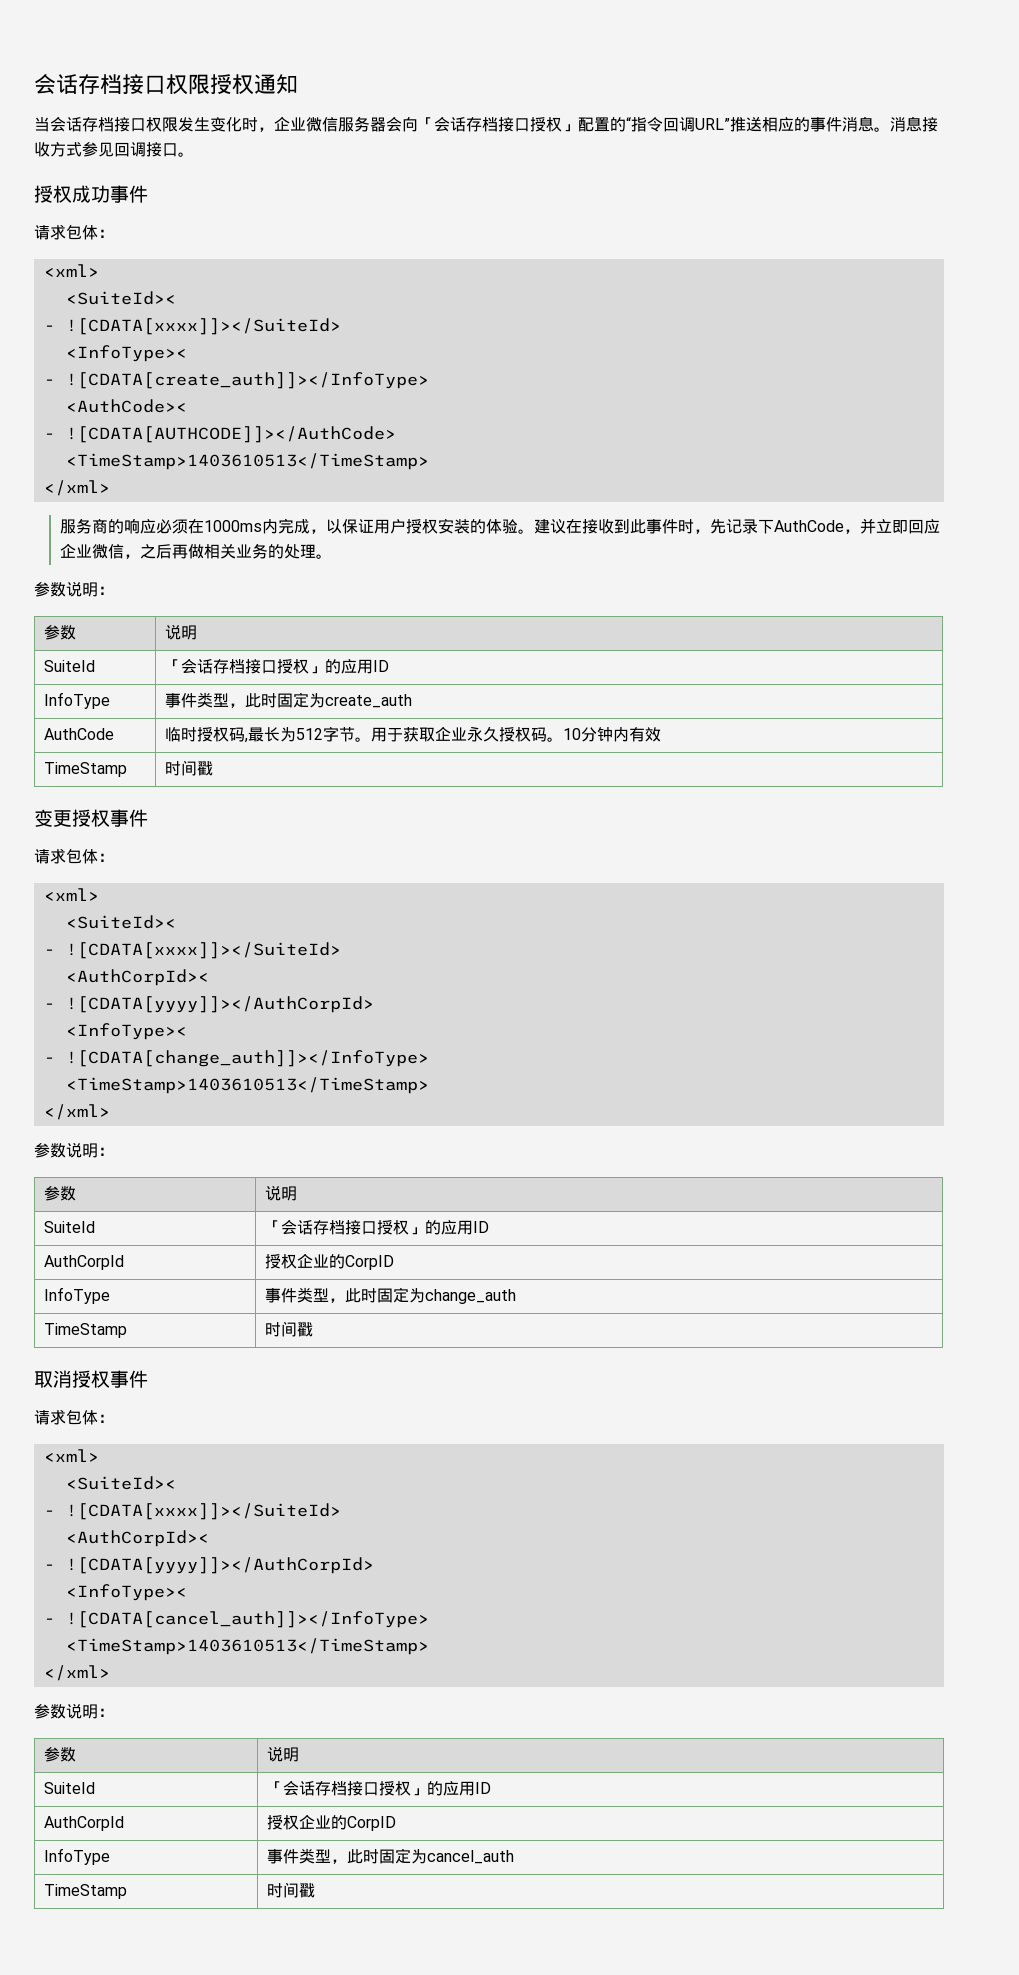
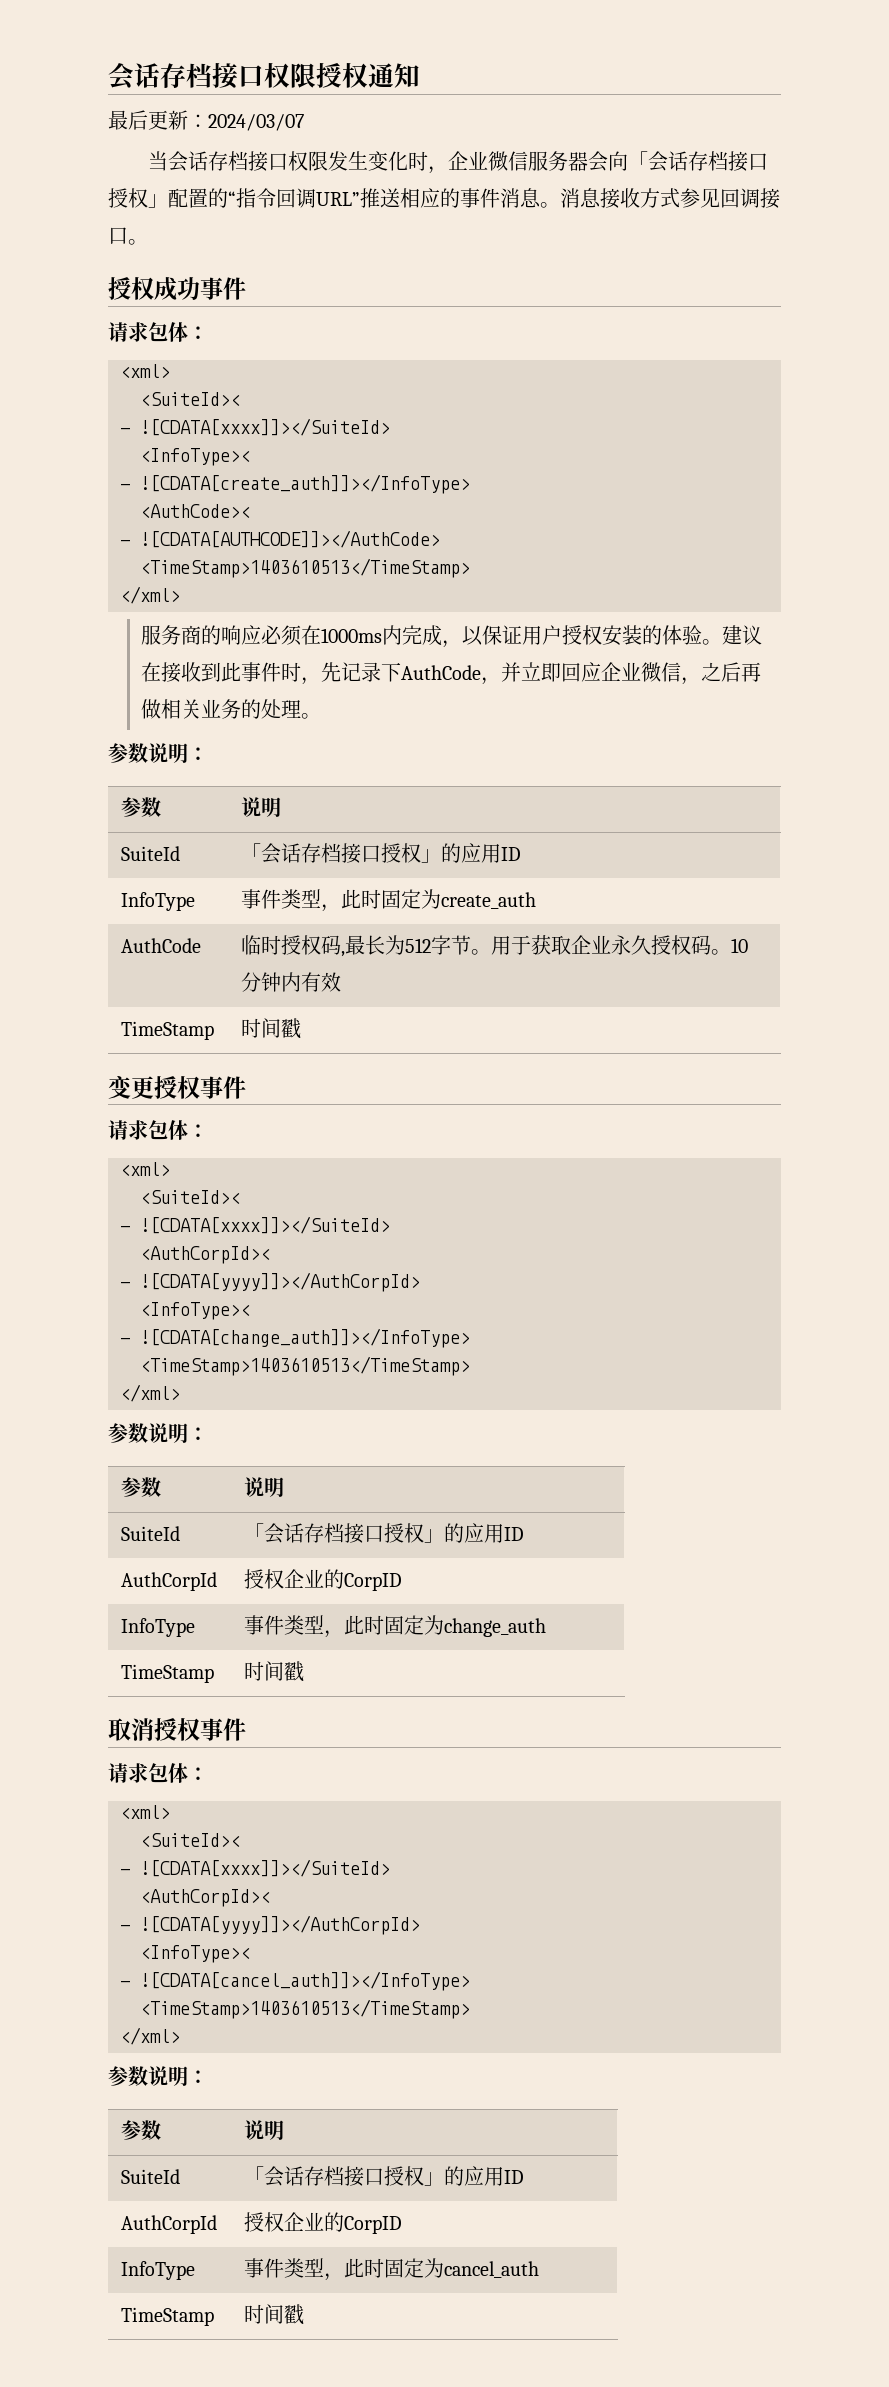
(298, 84) none -> [108,110,304,131] // 最后更新：2024/03/07

